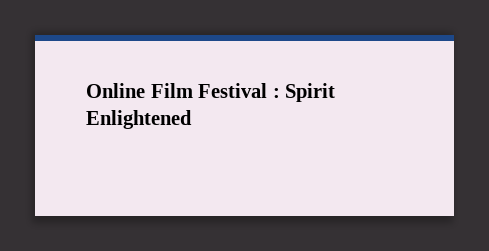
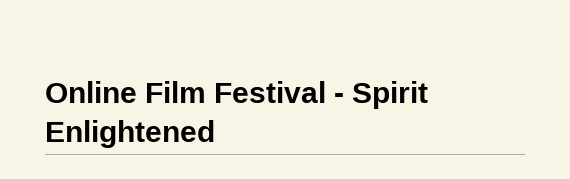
[272,88,280,98] : -> [334,93,345,103] -

